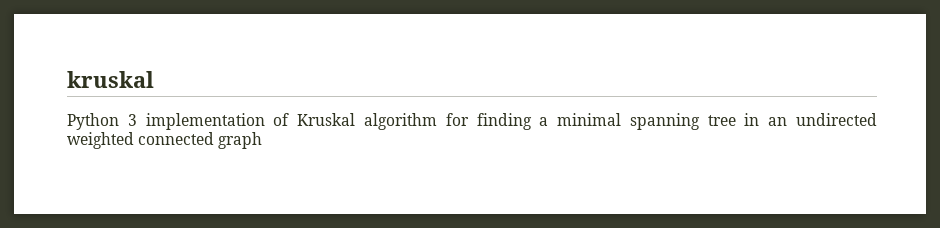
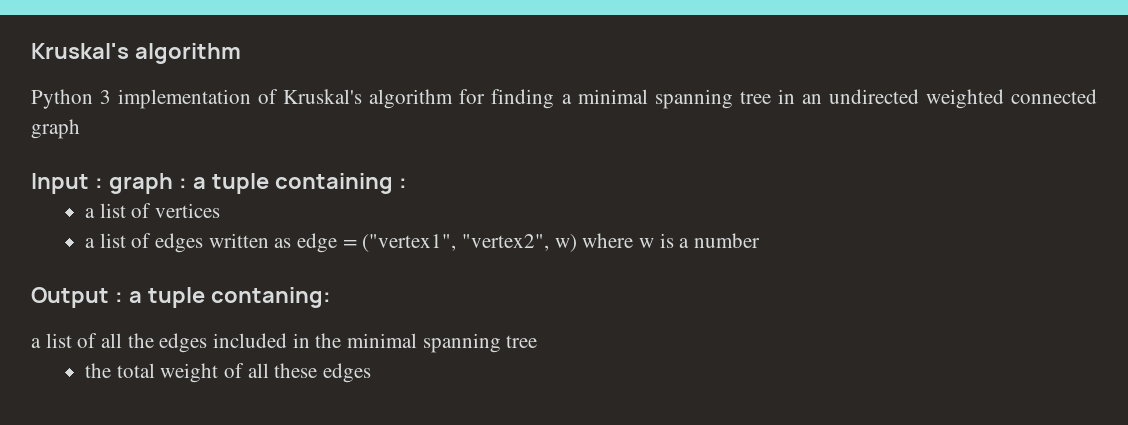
[67,71,154,88] kruskal -> [31,43,241,64] Kruskal's algorithm
[297,113,356,126] Kruskal -> [283,89,363,104] Kruskal's
(263, 140) none -> [31,173,407,194] [84,203,220,218] [84,233,760,253] [31,287,331,308] [31,333,538,353] [84,363,371,383] // Input : graph : a tuple containing : // a list of vertices // a list of edges written as edge = ("vertex1", "vertex2", w) where w is a number // Output : a tuple contaning: // a list of all the edges included in the minimal spanning tree // the total weight of all these edges

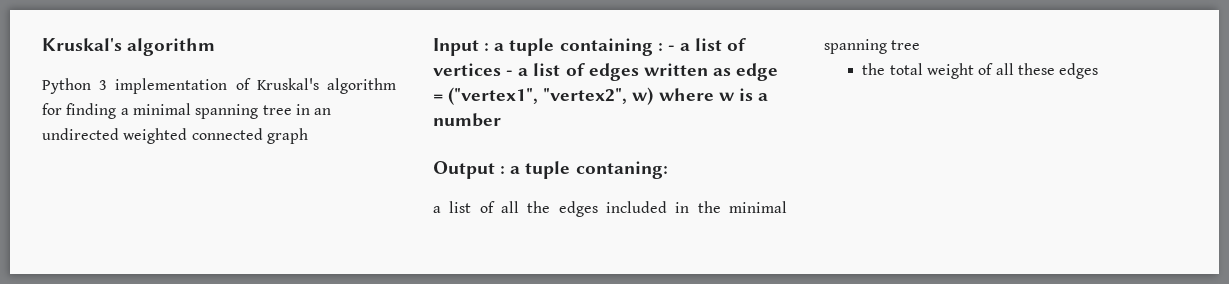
[108,173,187,194] graph : -> (490, 47) none
(407, 183) // -> [667,45,675,51] -
(220, 210) // -> [506,70,514,76] -

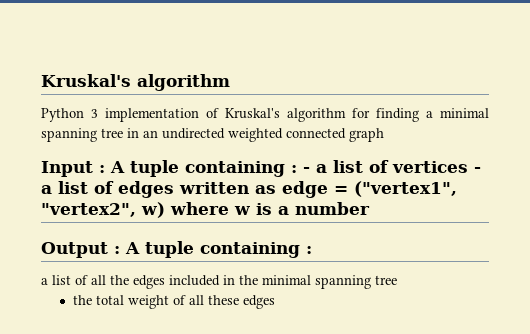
[494,43,505,51] a -> [110,161,125,173] A
[510,161,668,179] a tuple contaning: -> [125,241,312,258] A tuple containing :

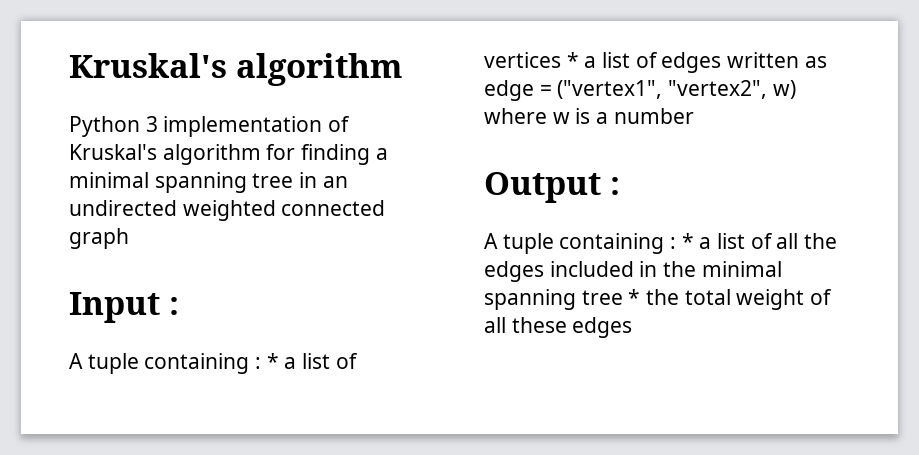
[110,160,310,177] A tuple containing : - -> [69,353,279,374] // A tuple containing : *
[474,167,481,173] - -> [566,52,579,68] *
[125,241,312,258] A tuple containing : // -> [484,233,694,254] // A tuple containing : *
(397, 280) // -> [628,289,641,305] *

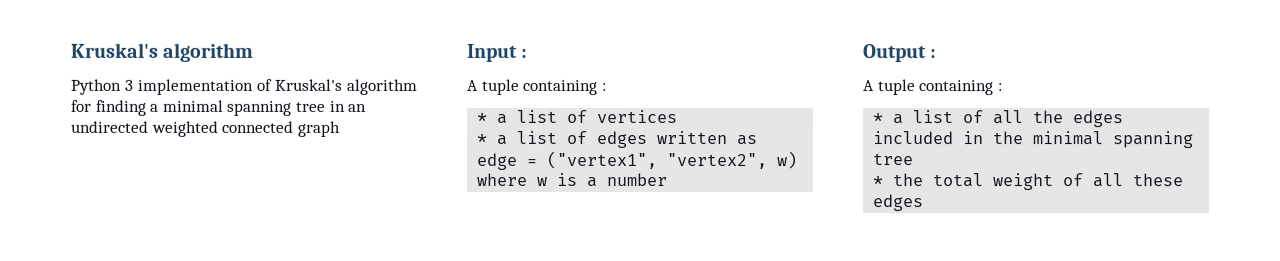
(262, 363) none -> (607, 86) //
(561, 60) none -> (679, 116) //
(677, 243) none -> (1003, 87) //
(623, 297) none -> (914, 159) //

